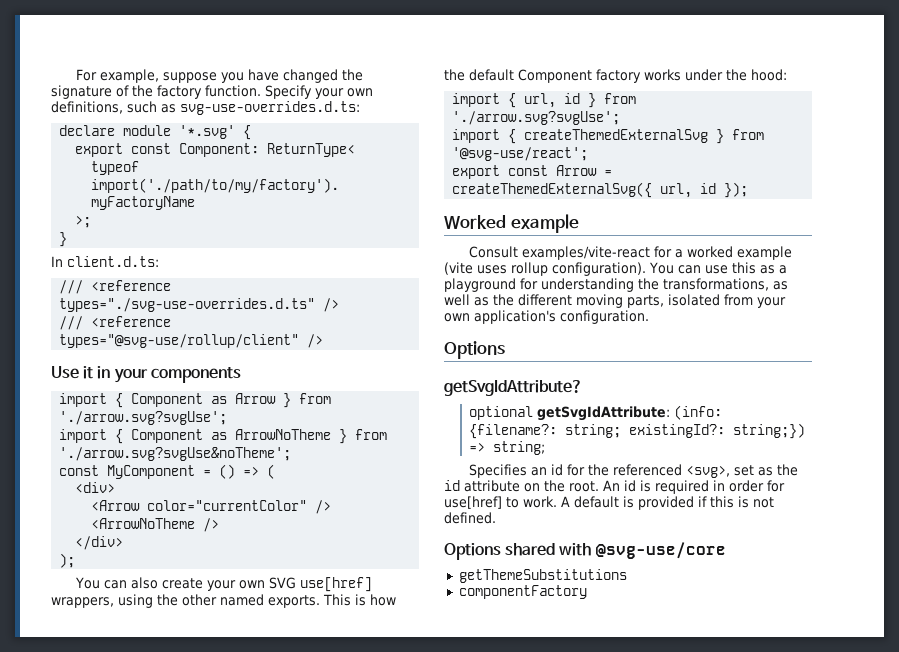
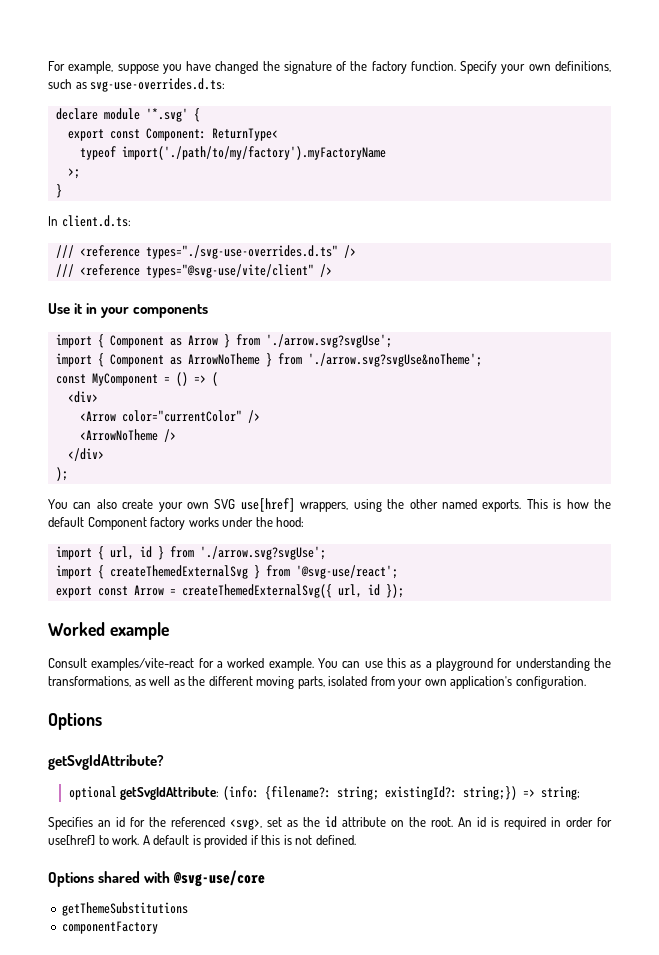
[59,334,300,348] types="@svg-use/rollup/client" -> [145,264,314,278] types="@svg-use/vite/client"
[737,246,793,260] [444,262,646,276] example (vite uses rollup configuration). -> [268,658,314,671] example.

